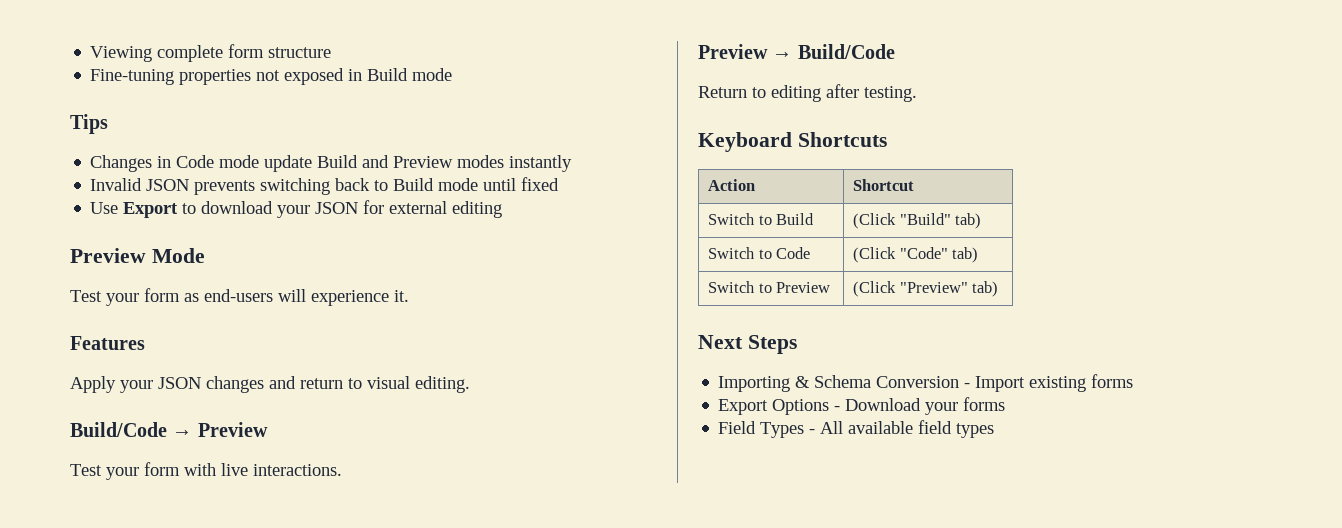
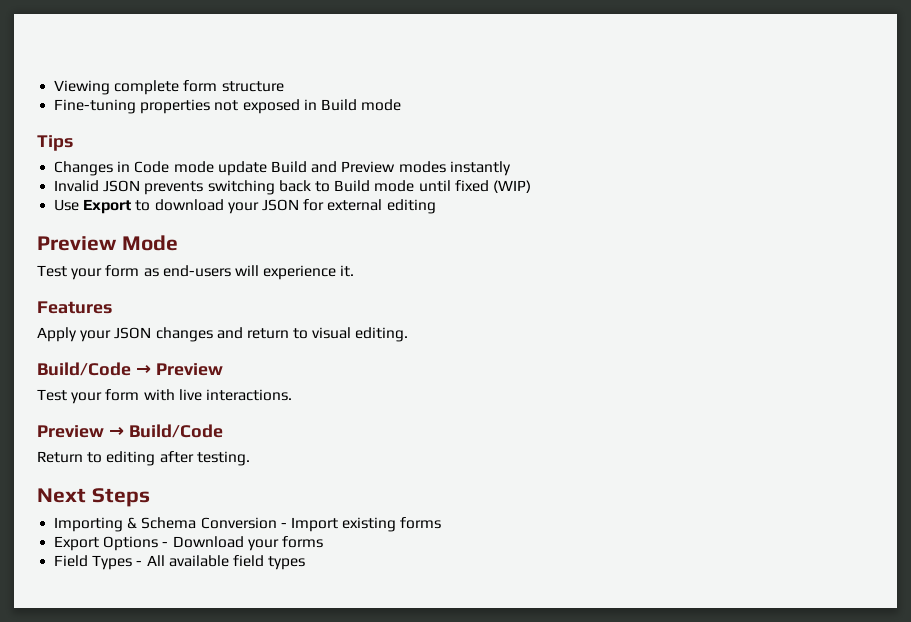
(560, 184) none -> [492,180,531,193] (WIP)
[698,132,887,152] [708,179,756,191] [853,179,915,191] [708,213,815,225] [853,213,982,229] [708,247,811,259] [853,247,979,263] [708,281,831,293] [853,281,999,297] // Keyboard Shortcuts // Action | Shortcut // Switch to Build | (Click "Build" tab) // Switch to Code | (Click "Code" tab) // Switch to Preview | (Click "Preview" tab) -> (250, 458) none

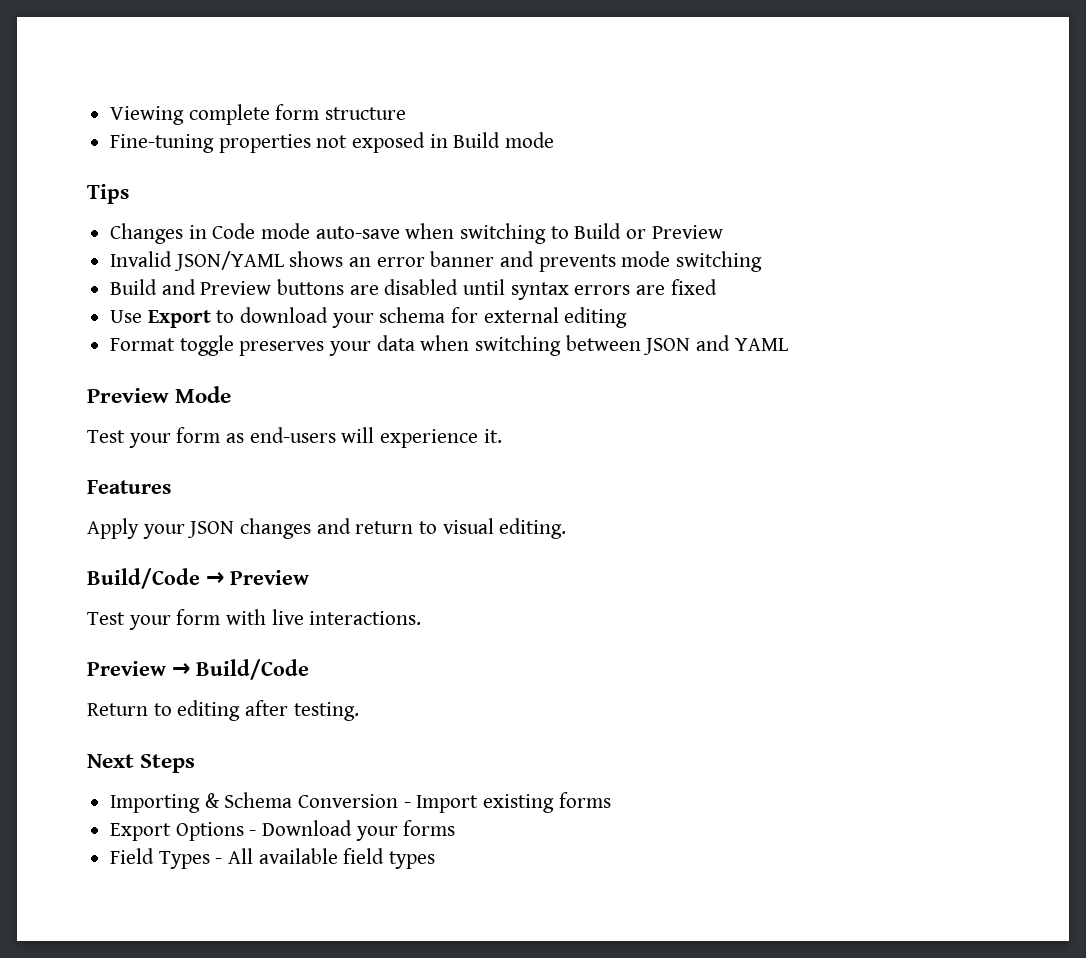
[217,161,511,176] [54,180,451,195] update Build and Preview modes instantly // Invalid JSON prevents switching back to Build mode until -> [315,223,723,244] [110,251,763,272] [110,279,666,300] auto-save when switching to Build or Preview // Invalid JSON/YAML shows an error banner and prevents mode switching // Build and Preview buttons are disabled until syntax errors are
[492,180,531,193] (WIP) -> (717, 287) none
[261,199,299,211] JSON -> [379,307,446,323] schema
(436, 206) none -> [110,335,788,356] // Format toggle preserves your data when switching between JSON and YAML

